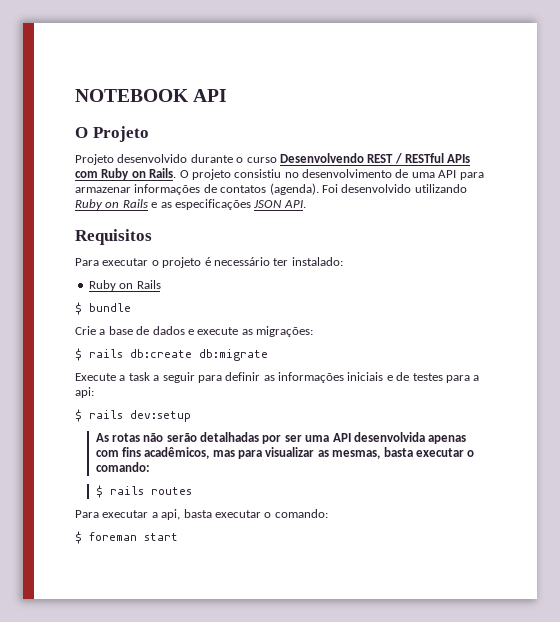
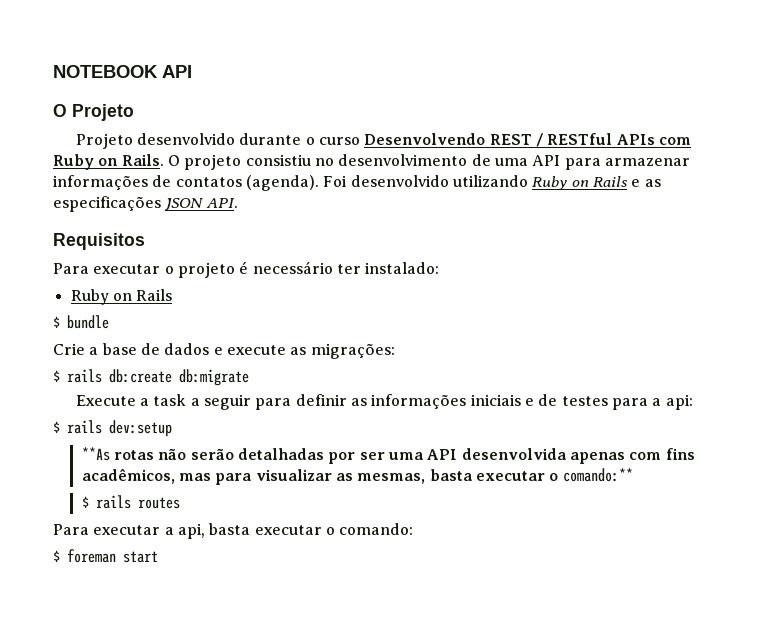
[95,433,109,442] As -> [81,447,110,461] **As
[95,462,150,472] comando: -> [562,468,633,482] comando:**

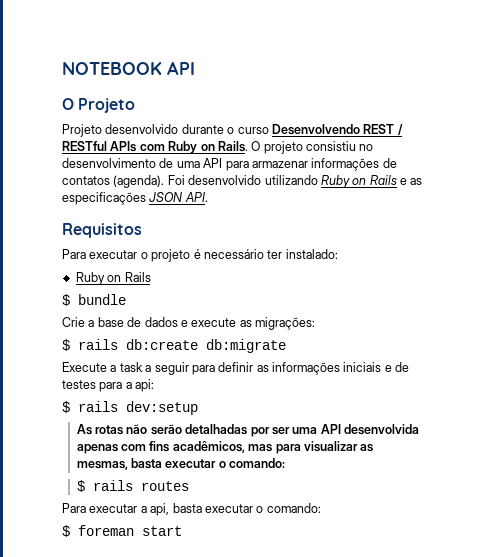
[81,447,110,461] **As -> [76,424,92,435] As
[562,468,633,482] comando:** -> [229,458,286,468] comando:

